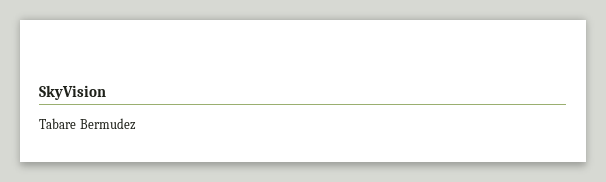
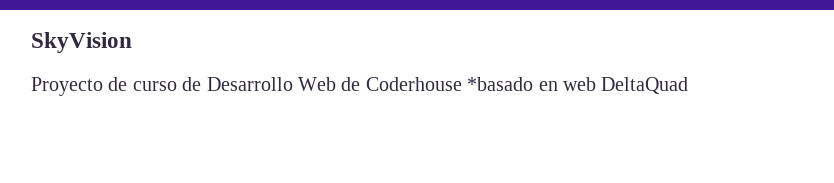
[39,118,136,130] Tabare Bermudez -> [31,77,689,96] Proyecto de curso de Desarrollo Web de Coderhouse *basado en web DeltaQuad

